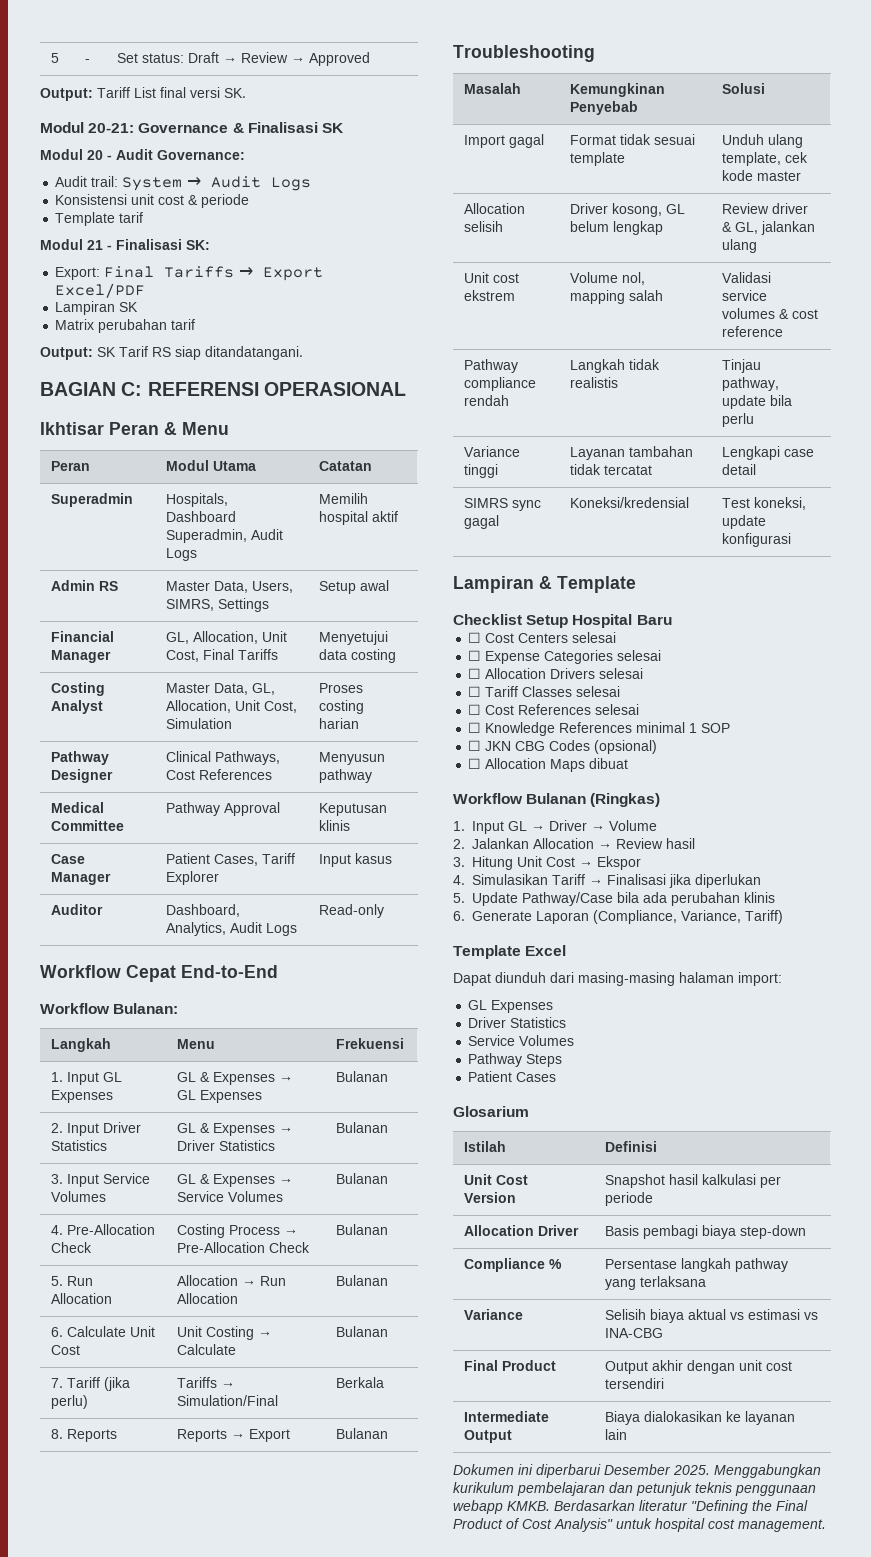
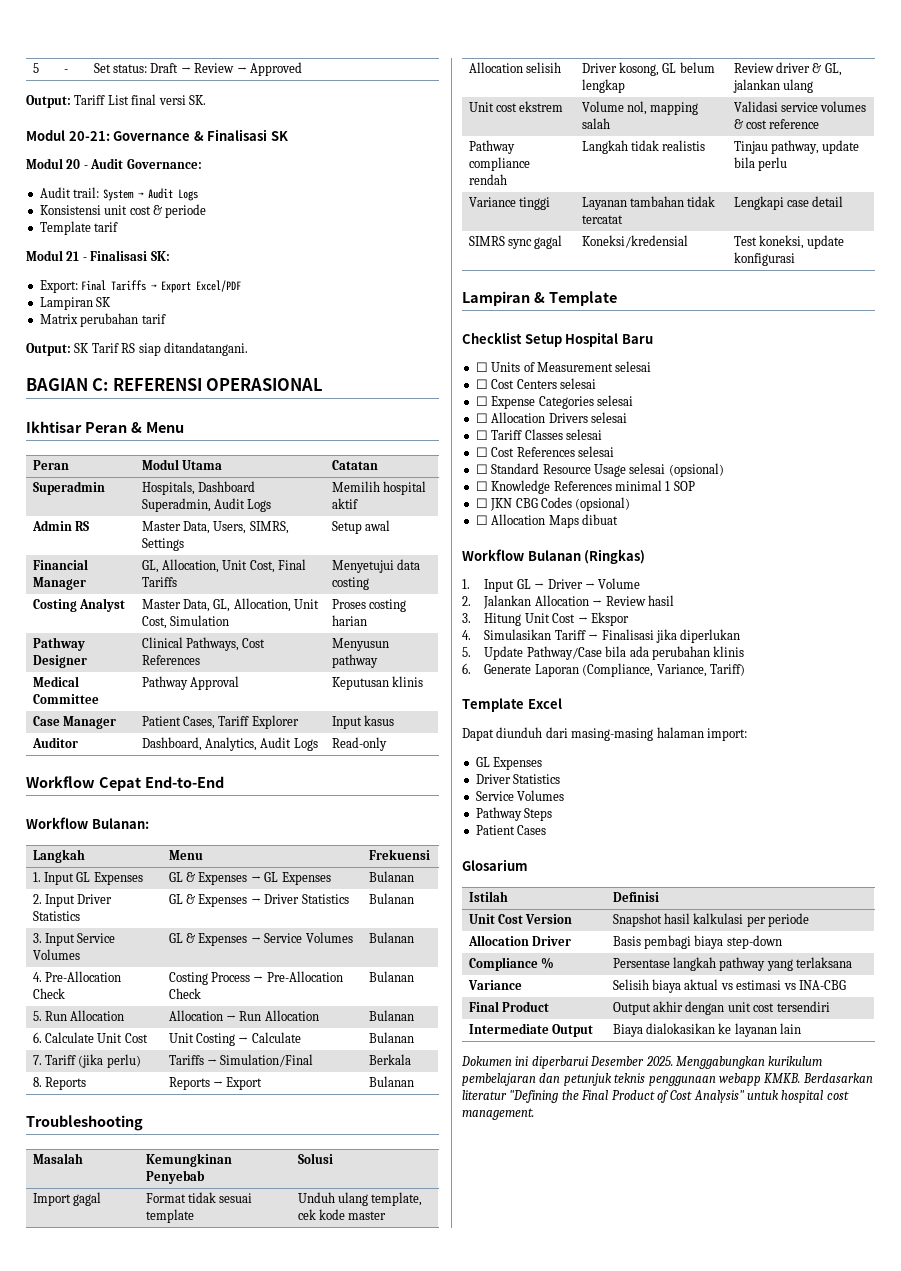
(672, 620) none -> [475,361,652,372] // ☐ Units of Measurement selesai
(640, 709) none -> [475,463,724,477] // ☐ Standard Resource Usage selesai (opsional)

